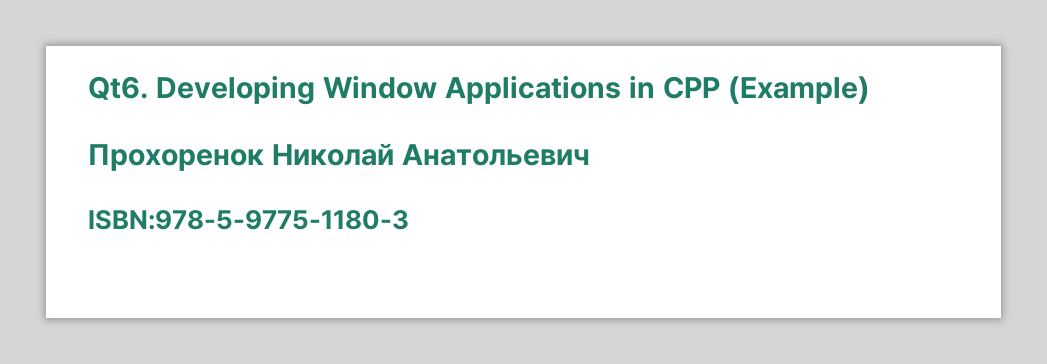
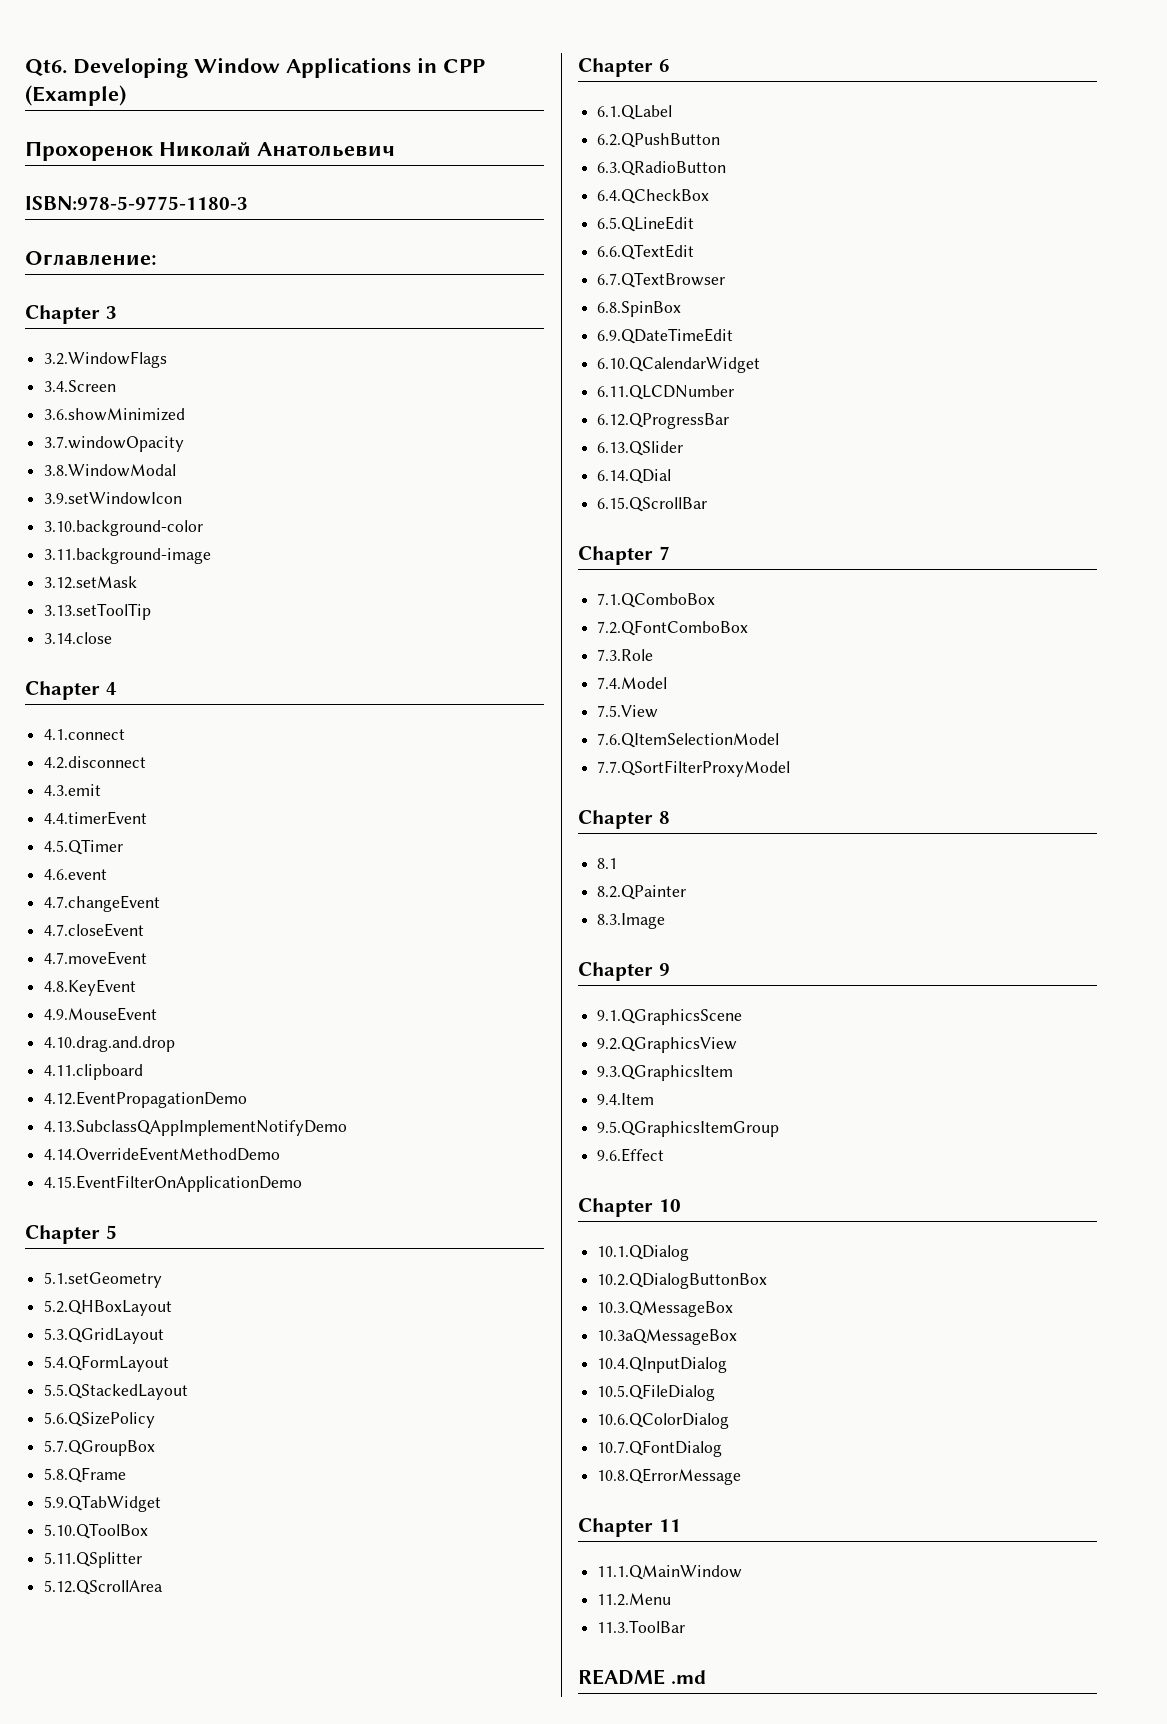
(409, 219) none -> [25,251,157,266] [25,305,117,324] [44,351,168,368] [44,380,117,392] [44,408,186,421] [44,436,185,452] [44,464,177,477] [44,492,183,505] [44,520,204,536] [44,548,212,564] [44,576,138,589] [44,603,152,620] [44,632,113,644] [25,681,117,700] [44,729,126,740] [44,756,147,769] [44,784,102,796] [44,811,148,825] [44,839,124,855] [44,869,108,880] [44,895,161,912] [44,923,145,937] [44,951,148,965] [44,979,137,996] [44,1007,158,1021] [44,1036,176,1052] [44,1064,144,1080] [44,1091,248,1108] [44,1120,348,1136] [44,1147,281,1161] [44,1175,303,1192] [25,1225,117,1244] [44,1272,163,1288] [44,1300,173,1316] [44,1328,165,1344] [44,1355,170,1372] [44,1384,189,1400] [44,1412,156,1428] [44,1440,156,1456] [44,1467,127,1483] [44,1495,162,1512] [44,1523,149,1539] [44,1552,143,1568] [44,1580,164,1595] [578,58,670,77] [597,105,673,120] [597,133,721,148] [597,161,727,176] [597,189,710,204] [597,216,695,232] [597,244,695,260] [597,272,726,288] [597,301,682,317] [597,328,734,344] [597,357,761,373] [597,385,735,400] [597,413,730,429] [597,441,684,456] [597,469,672,484] [597,497,708,512] [578,546,670,565] [597,593,716,608] [597,620,749,636] [597,649,654,661] [597,677,668,689] [597,705,659,718] [597,733,780,748] [597,760,791,777] [578,810,670,829] [597,858,618,869] [597,885,687,900] [597,913,666,929] [578,962,670,981] [597,1009,743,1025] [597,1037,738,1053] [597,1065,734,1081] [597,1093,655,1105] [597,1121,780,1137] [597,1148,665,1162] [578,1198,681,1217] [597,1245,690,1261] [597,1273,768,1289] [597,1301,734,1317] [597,1329,738,1345] [597,1357,728,1373] [597,1384,716,1401] [597,1413,730,1429] [597,1440,723,1457] [597,1468,742,1485] [578,1518,681,1537] [597,1565,743,1580] [597,1593,672,1606] [597,1620,686,1633] [578,1669,706,1685] // Оглавление: // Chapter 3 // 3.2.WindowFlags // 3.4.Screen // 3.6.showMinimized // 3.7.windowOpacity // 3.8.WindowModal // 3.9.setWindowIcon // 3.10.background-color // 3.11.background-image // 3.12.setMask // 3.13.setToolTip // 3.14.close // Chapter 4 // 4.1.connect // 4.2.disconnect // 4.3.emit // 4.4.timerEvent // 4.5.QTimer // 4.6.event // 4.7.changeEvent // 4.7.closeEvent // 4.7.moveEvent // 4.8.KeyEvent // 4.9.MouseEvent // 4.10.drag.and.drop // 4.11.clipboard // 4.12.EventPropagationDemo // 4.13.SubclassQAppImplementNotifyDemo // 4.14.OverrideEventMethodDemo // 4.15.EventFilterOnApplicationDemo // Chapter 5 // 5.1.setGeometry // 5.2.QHBoxLayout // 5.3.QGridLayout // 5.4.QFormLayout // 5.5.QStackedLayout // 5.6.QSizePolicy // 5.7.QGroupBox // 5.8.QFrame // 5.9.QTabWidget // 5.10.QToolBox // 5.11.QSplitter // 5.12.QScrollArea // Chapter 6 // 6.1.QLabel // 6.2.QPushButton // 6.3.QRadioButton // 6.4.QCheckBox // 6.5.QLineEdit // 6.6.QTextEdit // 6.7.QTextBrowser // 6.8.SpinBox // 6.9.QDateTimeEdit // 6.10.QCalendarWidget // 6.11.QLCDNumber // 6.12.QProgressBar // 6.13.QSlider // 6.14.QDial // 6.15.QScrollBar // Chapter 7 // 7.1.QComboBox // 7.2.QFontComboBox // 7.3.Role // 7.4.Model // 7.5.View // 7.6.QItemSelectionModel // 7.7.QSortFilterProxyModel // Chapter 8 // 8.1 // 8.2.QPainter // 8.3.Image // Chapter 9 // 9.1.QGraphicsScene // 9.2.QGraphicsView // 9.3.QGraphicsItem // 9.4.Item // 9.5.QGraphicsItemGroup // 9.6.Effect // Chapter 10 // 10.1.QDialog // 10.2.QDialogButtonBox // 10.3.QMessageBox // 10.3aQMessageBox // 10.4.QInputDialog // 10.5.QFileDialog // 10.6.QColorDialog // 10.7.QFontDialog // 10.8.QErrorMessage // Chapter 11 // 11.1.QMainWindow // 11.2.Menu // 11.3.ToolBar // README .md

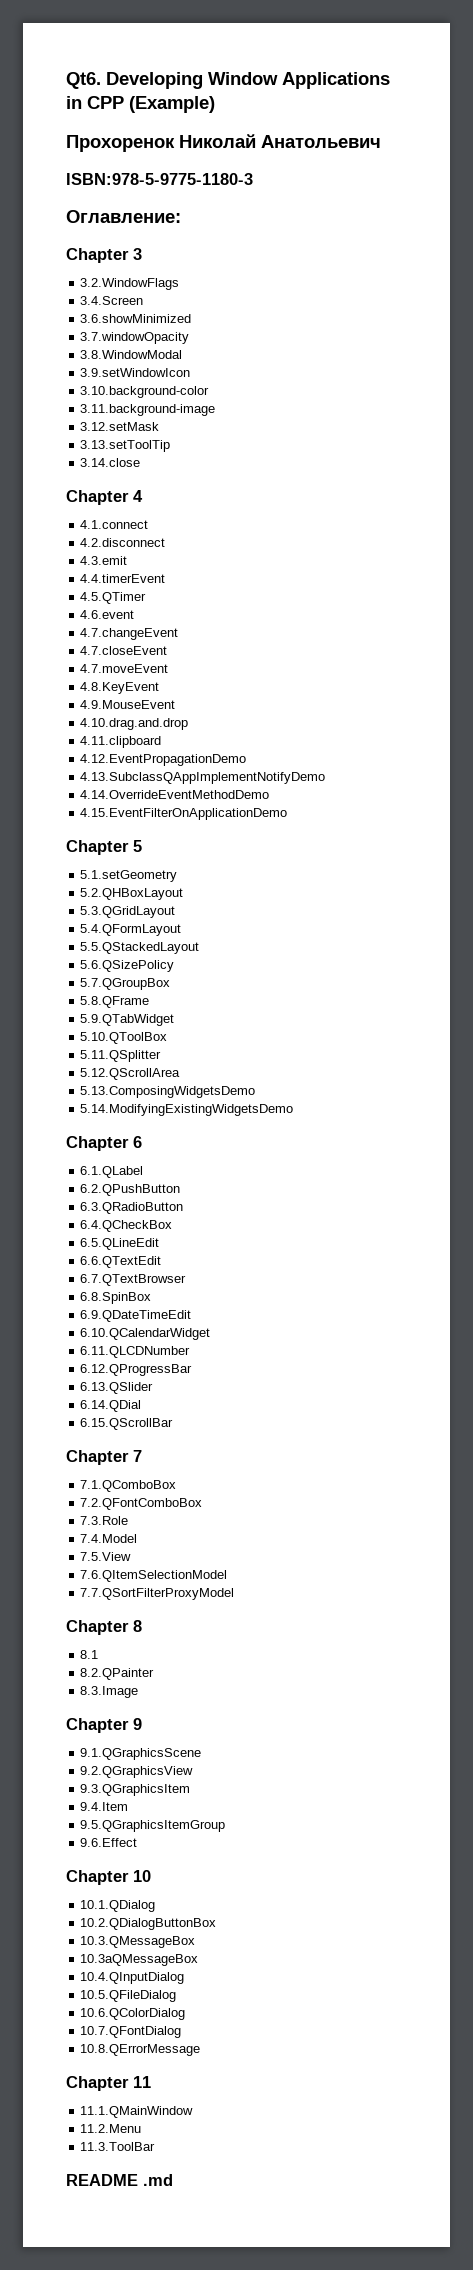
(164, 1587) none -> [80,1086,256,1098] [80,1104,294,1116] // 5.13.ComposingWidgetsDemo // 5.14.ModifyingExistingWidgetsDemo

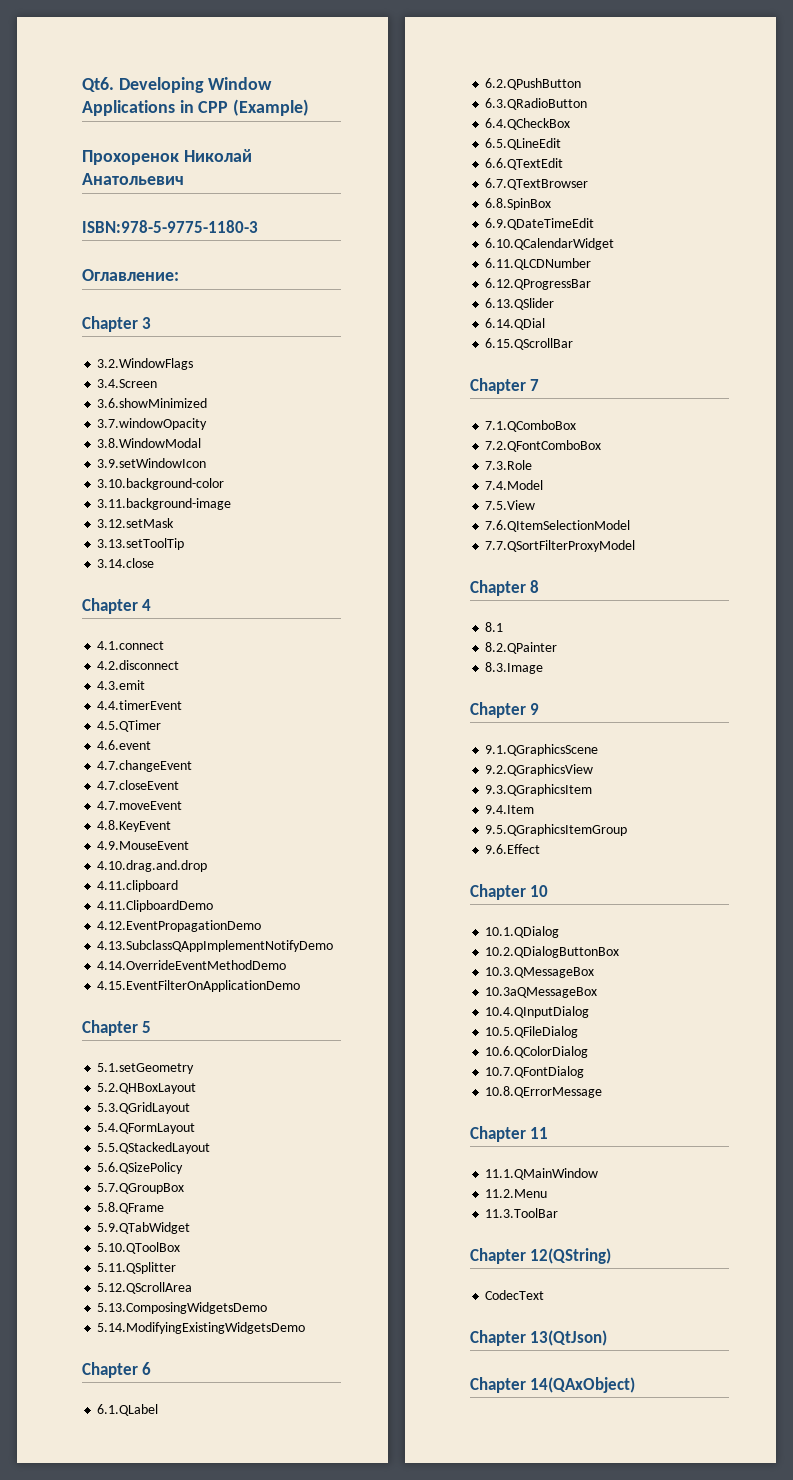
(162, 742) none -> [97,900,214,912] // 4.11.ClipboardDemo
[66,2174,173,2186] README .md -> [470,1248,612,1264] [485,1290,545,1300] [470,1330,608,1346] [470,1377,636,1393] Chapter 12(QString) // CodecText // Chapter 13(QtJson) // Chapter 14(QAxObject)

